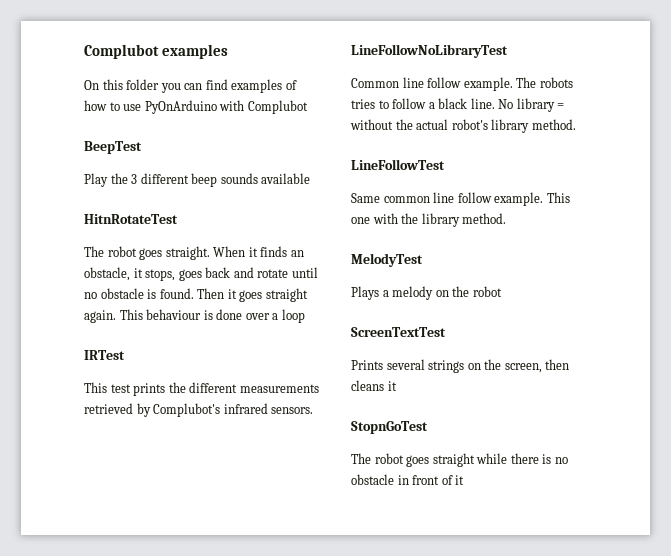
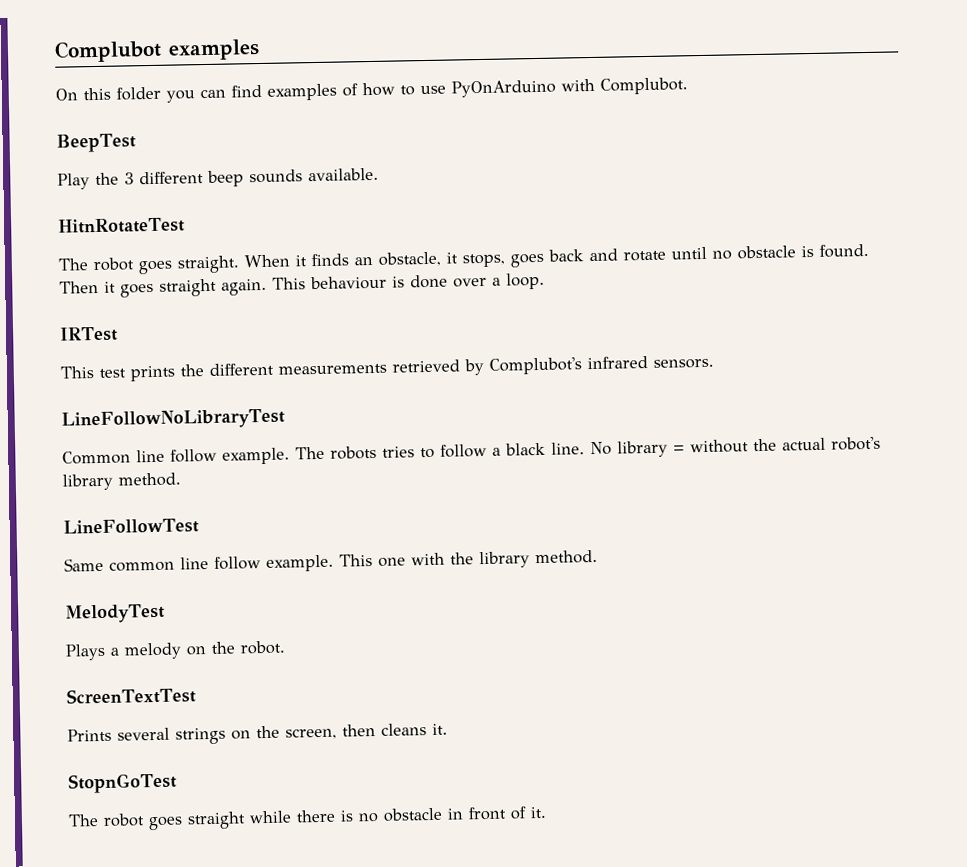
[247,100,308,114] Complubot -> [600,77,688,95] Complubot.
[261,173,311,184] available -> [308,167,379,182] available.
[281,309,305,323] loop -> [506,272,545,290] loop.
[472,286,502,297] robot -> [240,640,285,655] robot.
[387,381,397,391] it -> [432,723,448,735] it.
[455,475,465,485] it -> [530,806,546,819] it.

